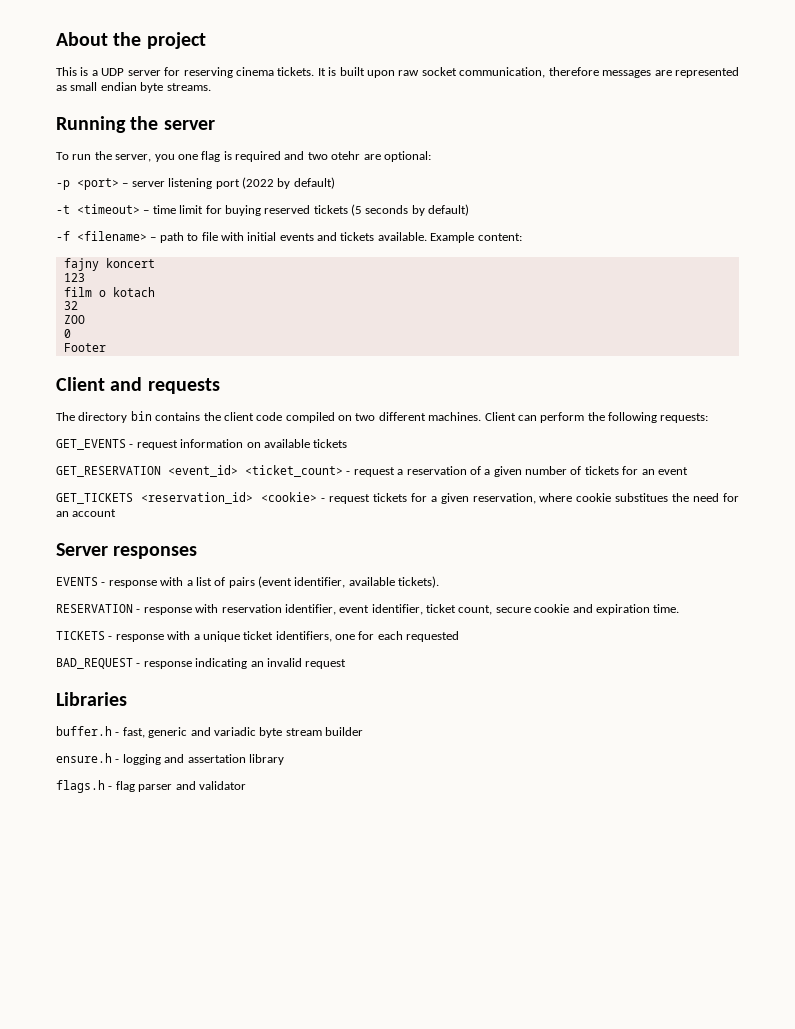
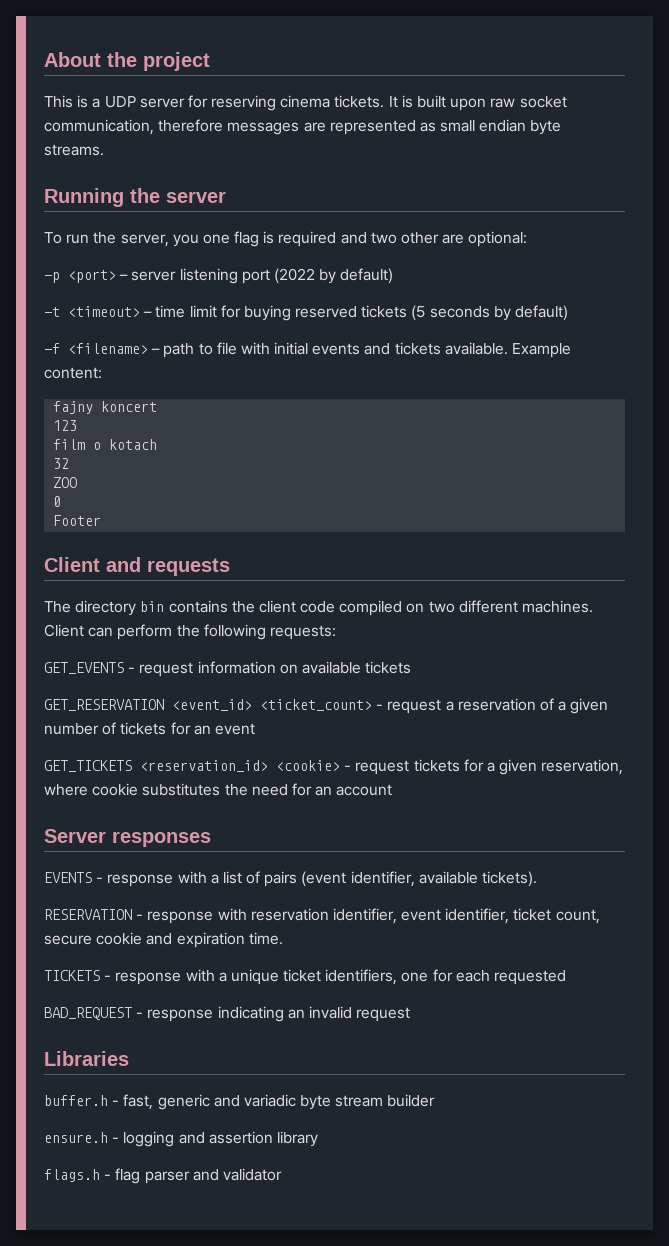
[331,151,361,160] otehr -> [401,232,440,244] other
[615,493,669,502] substitues -> [142,783,221,796] substitutes
[187,754,246,763] assertation -> [208,1131,273,1144] assertion

